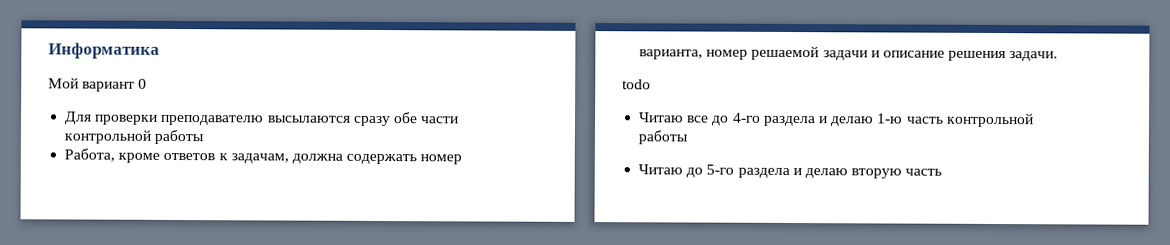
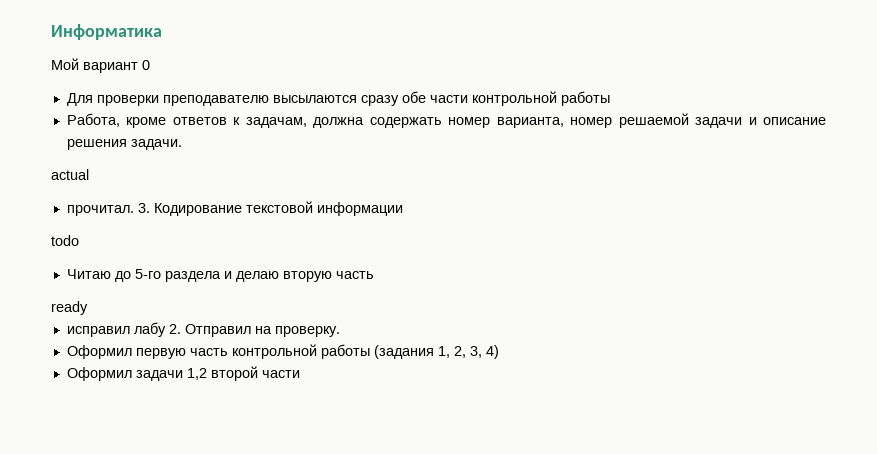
[622,79,651,90] [639,112,1034,128] [638,130,689,145] todo // Читаю все до 4-го раздела и делаю 1-ю часть контрольной работы -> [51,169,89,180] [66,201,403,216] [51,235,79,246] actual // прочитал. 3. Кодирование текстовой информации // todo
(943, 172) none -> [51,301,88,315] [66,322,340,337] [66,344,499,359] [66,366,300,381] // ready // исправил лабу 2. Отправил на проверку. // Оформил первую часть контрольной работы (задания 1, 2, 3, 4) // Оформил задачи 1,2 второй части

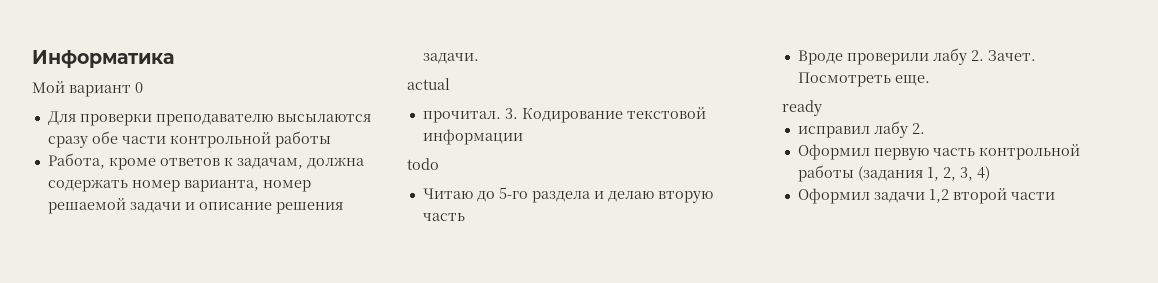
(374, 275) none -> [797,48,1036,65] [797,72,930,87] // Вроде проверили лабу 2. Зачет. Посмотреть еще.
[184,324,340,337] Отправил на проверку. -> (925, 128) none

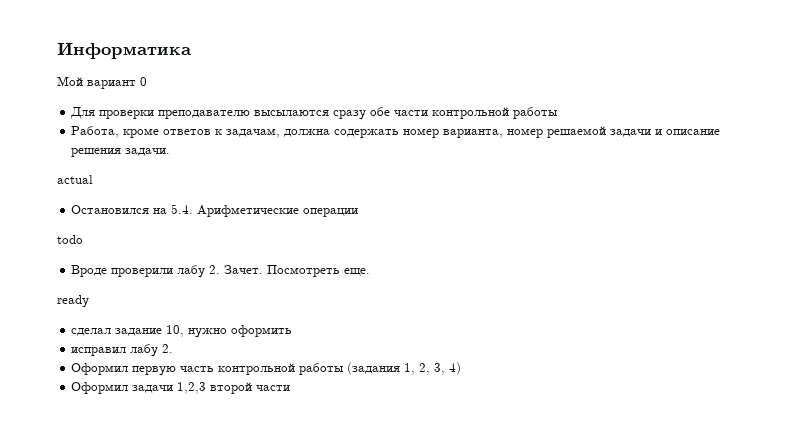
[422,107,706,123] [422,129,523,145] [407,158,439,170] [422,188,713,203] [422,213,465,221] прочитал. 3. Кодирование текстовой информации // todo // Читаю до 5-го раздела и делаю вторую часть -> [71,204,359,217] [57,235,83,244] Остановился на 5.4. Арифметические операции // todo
(822, 108) none -> [71,325,293,338] // сделал задание 10, нужно оформить
[928,189,949,203] 1,2 -> [177,382,207,394] 1,2,3

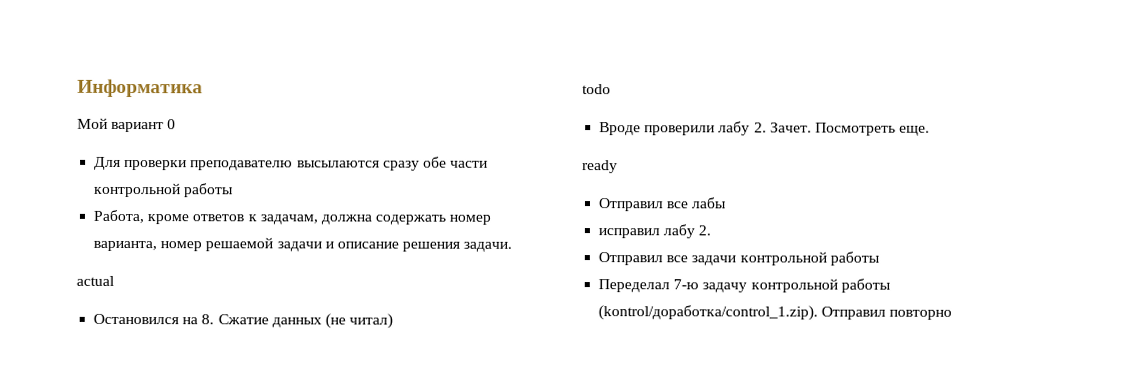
[171,204,359,217] 5.4. Арифметические операции -> [201,313,394,329] 8. Сжатие данных (не читал)
[71,325,293,338] сделал задание 10, нужно оформить -> [598,197,727,212] Отправил все лабы
[71,362,462,376] [71,382,291,394] Оформил первую часть контрольной работы (задания 1, 2, 3, 4) // Оформил задачи 1,2,3 второй части -> [598,251,880,266] [598,278,891,293] [598,305,953,321] Отправил все задачи контрольной работы // Переделал 7-ю задачу контрольной работы (kontrol/доработка/control_1.zip). Отправил повторно

